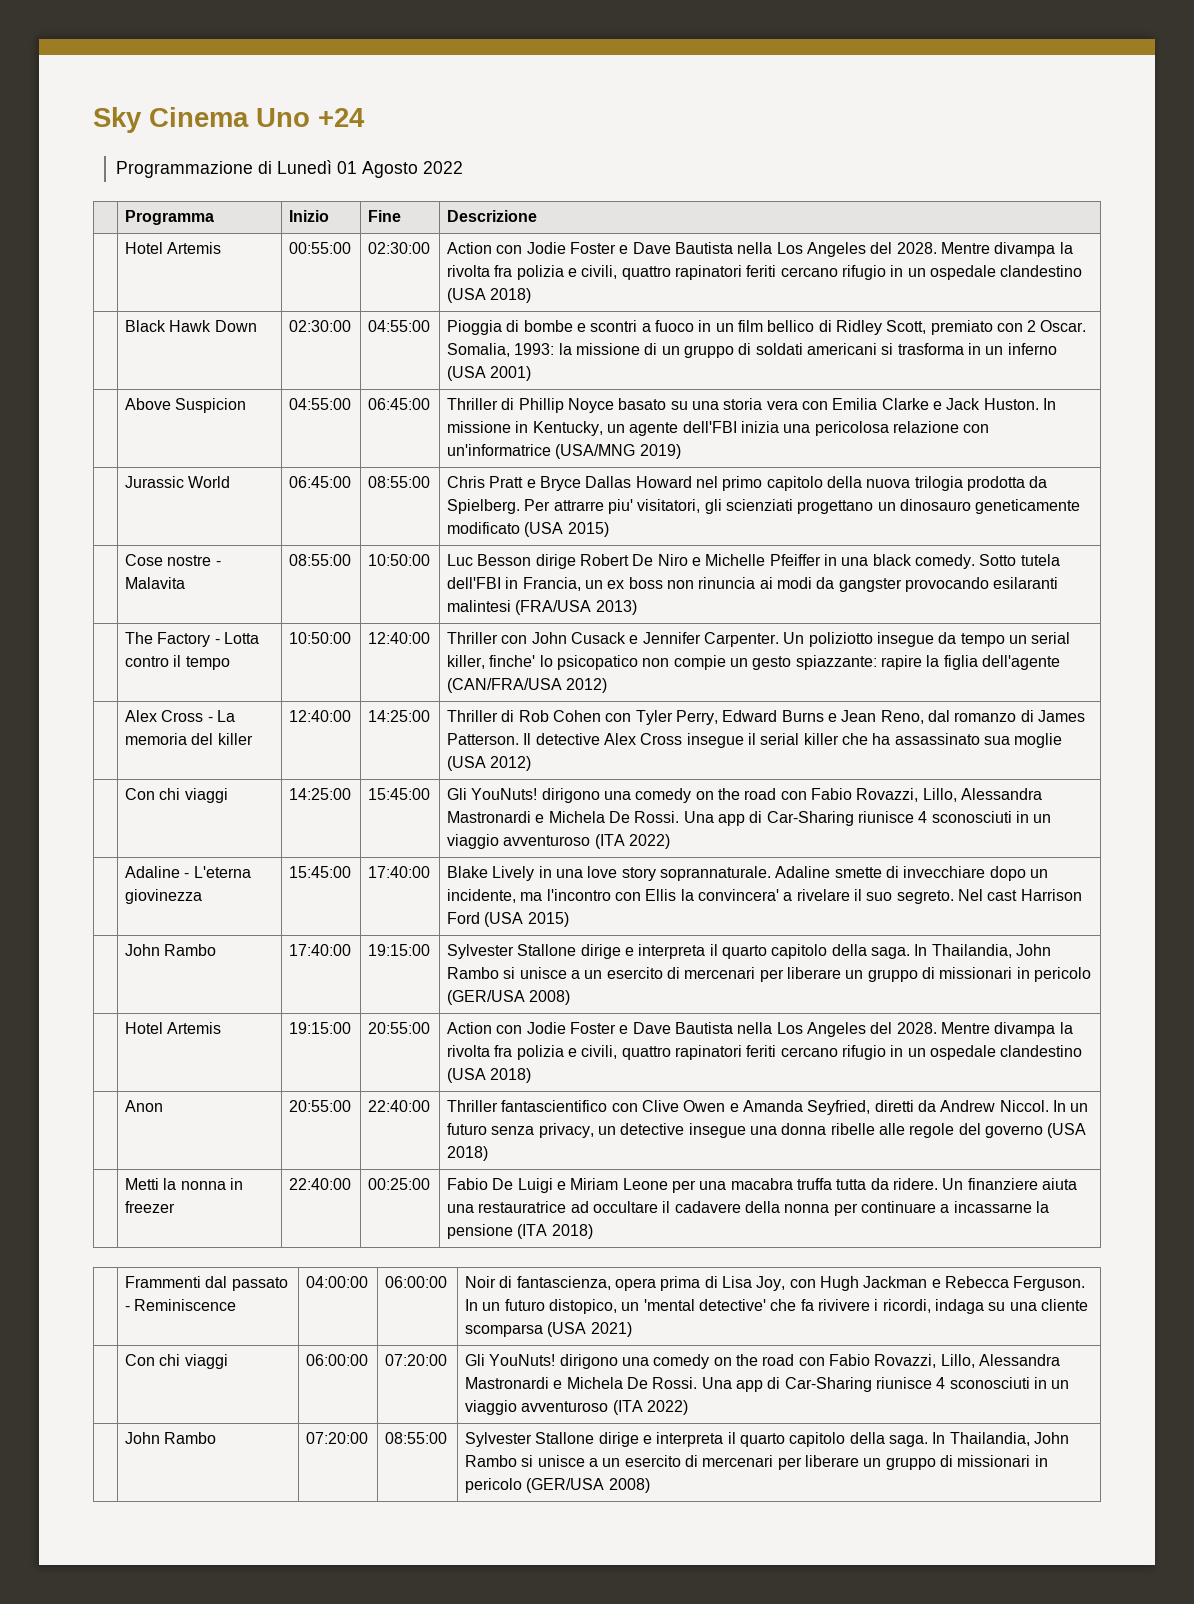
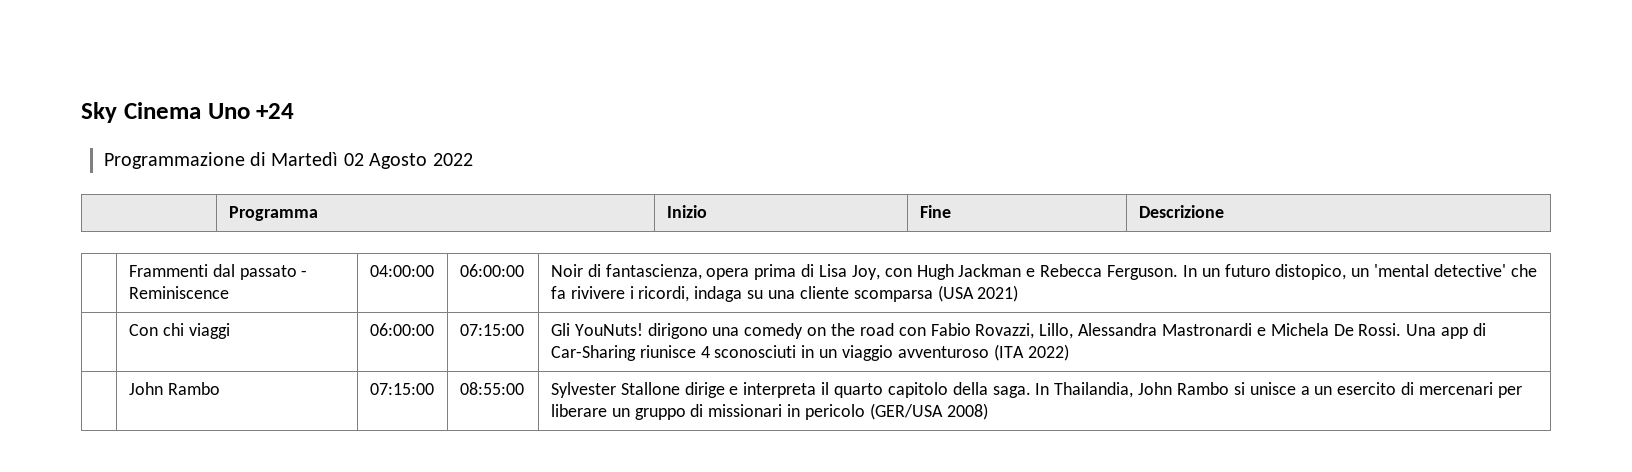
[276,160,357,174] Lunedì 01 -> [271,152,364,166] Martedì 02
[125,242,222,254] [289,242,352,254] [368,242,431,254] [447,242,1073,257] [447,265,1083,280] [447,288,532,303] [125,320,257,332] [289,320,352,332] [368,320,431,332] [447,320,1087,335] [447,343,1057,358] [447,366,532,381] [125,398,247,413] [289,398,352,410] [368,398,431,410] [447,398,1056,413] [447,421,990,436] [447,444,681,459] [125,476,231,488] [289,476,352,488] [368,476,431,488] [447,476,1048,491] [447,499,1081,514] [447,522,609,537] [125,554,221,566] [125,577,186,589] [289,554,352,566] [368,554,431,566] [447,554,1060,569] [447,577,1059,592] [447,600,637,615] [125,632,259,647] [125,655,230,670] [289,632,352,644] [368,632,431,644] [447,632,1071,647] [447,655,1060,670] [447,678,608,693] [125,710,235,722] [125,733,253,745] [289,710,352,722] [368,710,431,722] [447,710,1085,725] [447,733,1063,748] [447,756,532,771] [125,788,228,803] [289,788,352,800] [368,788,431,800] [447,788,1042,803] [447,811,1052,826] [447,834,670,849] [125,866,251,878] [125,889,203,904] [289,866,352,878] [368,866,431,878] [447,866,1048,881] [447,889,1082,904] [447,912,569,927] [125,944,217,956] [289,944,352,956] [368,944,431,956] [447,944,1051,959] [447,967,1091,982] [447,990,571,1005] [125,1022,222,1034] [289,1022,352,1034] [368,1022,431,1034] [447,1022,1073,1037] [447,1045,1083,1060] [447,1068,532,1083] [125,1100,164,1112] [289,1100,352,1112] [368,1100,431,1112] [447,1100,1089,1115] [447,1123,1087,1138] [447,1146,489,1161] [125,1178,243,1190] [125,1201,176,1213] [289,1178,352,1190] [368,1178,431,1190] [447,1178,1077,1193] [447,1201,1049,1216] [447,1224,593,1239] // | Hotel Artemis | 00:55:00 | 02:30:00 | Action con Jodie Foster e Dave Bautista nella Los Angeles del 2028. Mentre divampa la rivolta fra polizia e civili, quattro rapinatori feriti cercano rifugio in un ospedale clandestino (USA 2018) // | Black Hawk Down | 02:30:00 | 04:55:00 | Pioggia di bombe e scontri a fuoco in un film bellico di Ridley Scott, premiato con 2 Oscar. Somalia, 1993: la missione di un gruppo di soldati americani si trasforma in un inferno (USA 2001) // | Above Suspicion | 04:55:00 | 06:45:00 | Thriller di Phillip Noyce basato su una storia vera con Emilia Clarke e Jack Huston. In missione in Kentucky, un agente dell'FBI inizia una pericolosa relazione con un'informatrice (USA/MNG 2019) // | Jurassic World | 06:45:00 | 08:55:00 | Chris Pratt e Bryce Dallas Howard nel primo capitolo della nuova trilogia prodotta da Spielberg. Per attrarre piu' visitatori, gli scienziati progettano un dinosauro geneticamente modificato (USA 2015) // | Cose nostre - Malavita | 08:55:00 | 10:50:00 | Luc Besson dirige Robert De Niro e Michelle Pfeiffer in una black comedy. Sotto tutela dell'FBI in Francia, un ex boss non rinuncia ai modi da gangster provocando esilaranti malintesi (FRA/USA 2013) // | The Factory - Lotta contro il tempo | 10:50:00 | 12:40:00 | Thriller con John Cusack e Jennifer Carpenter. Un poliziotto insegue da tempo un serial killer, finche' lo psicopatico non compie un gesto spiazzante: rapire la figlia dell'agente (CAN/FRA/USA 2012) // | Alex Cross - La memoria del killer | 12:40:00 | 14:25:00 | Thriller di Rob Cohen con Tyler Perry, Edward Burns e Jean Reno, dal romanzo di James Patterson. Il detective Alex Cross insegue il serial killer che ha assassinato sua moglie (USA 2012) // | Con chi viaggi | 14:25:00 | 15:45:00 | Gli YouNuts! dirigono una comedy on the road con Fabio Rovazzi, Lillo, Alessandra Mastronardi e Michela De Rossi. Una app di Car-Sharing riunisce 4 sconosciuti in un viaggio avventuroso (ITA 2022) // | Adaline - L'eterna giovinezza | 15:45:00 | 17:40:00 | Blake Lively in una love story soprannaturale. Adaline smette di invecchiare dopo un incidente, ma l'incontro con Ellis la convincera' a rivelare il suo segreto. Nel cast Harrison Ford (USA 2015) // | John Rambo | 17:40:00 | 19:15:00 | Sylvester Stallone dirige e interpreta il quarto capitolo della saga. In Thailandia, John Rambo si unisce a un esercito di mercenari per liberare un gruppo di missionari in pericolo (GER/USA 2008) // | Hotel Artemis | 19:15:00 | 20:55:00 | Action con Jodie Foster e Dave Bautista nella Los Angeles del 2028. Mentre divampa la rivolta fra polizia e civili, quattro rapinatori feriti cercano rifugio in un ospedale clandestino (USA 2018) // | Anon | 20:55:00 | 22:40:00 | Thriller fantascientifico con Clive Owen e Amanda Seyfried, diretti da Andrew Niccol. In un futuro senza privacy, un detective insegue una donna ribelle alle regole del governo (USA 2018) // | Metti la nonna in freezer | 22:40:00 | 00:25:00 | Fabio De Luigi e Miriam Leone per una macabra truffa tutta da ridere. Un finanziere aiuta una restauratrice ad occultare il cadavere della nonna per continuare a incassarne la pensione (ITA 2018) -> (1224, 211) none
[385,1354,448,1366] 07:20:00 -> [459,324,524,336] 07:15:00
[306,1432,369,1444] 07:20:00 -> [369,383,434,395] 07:15:00

